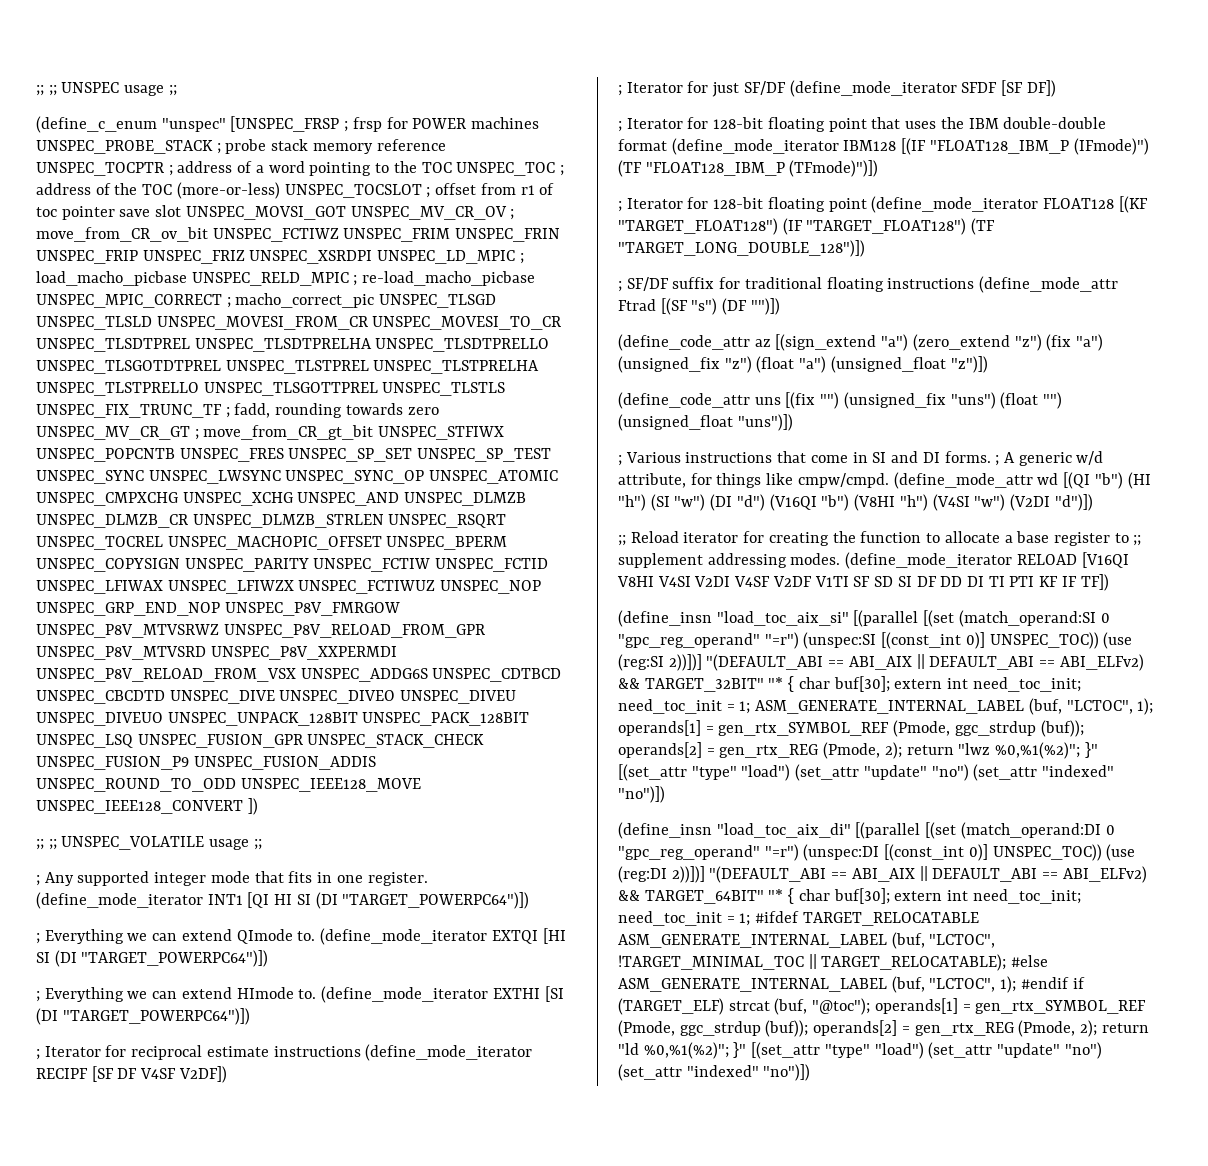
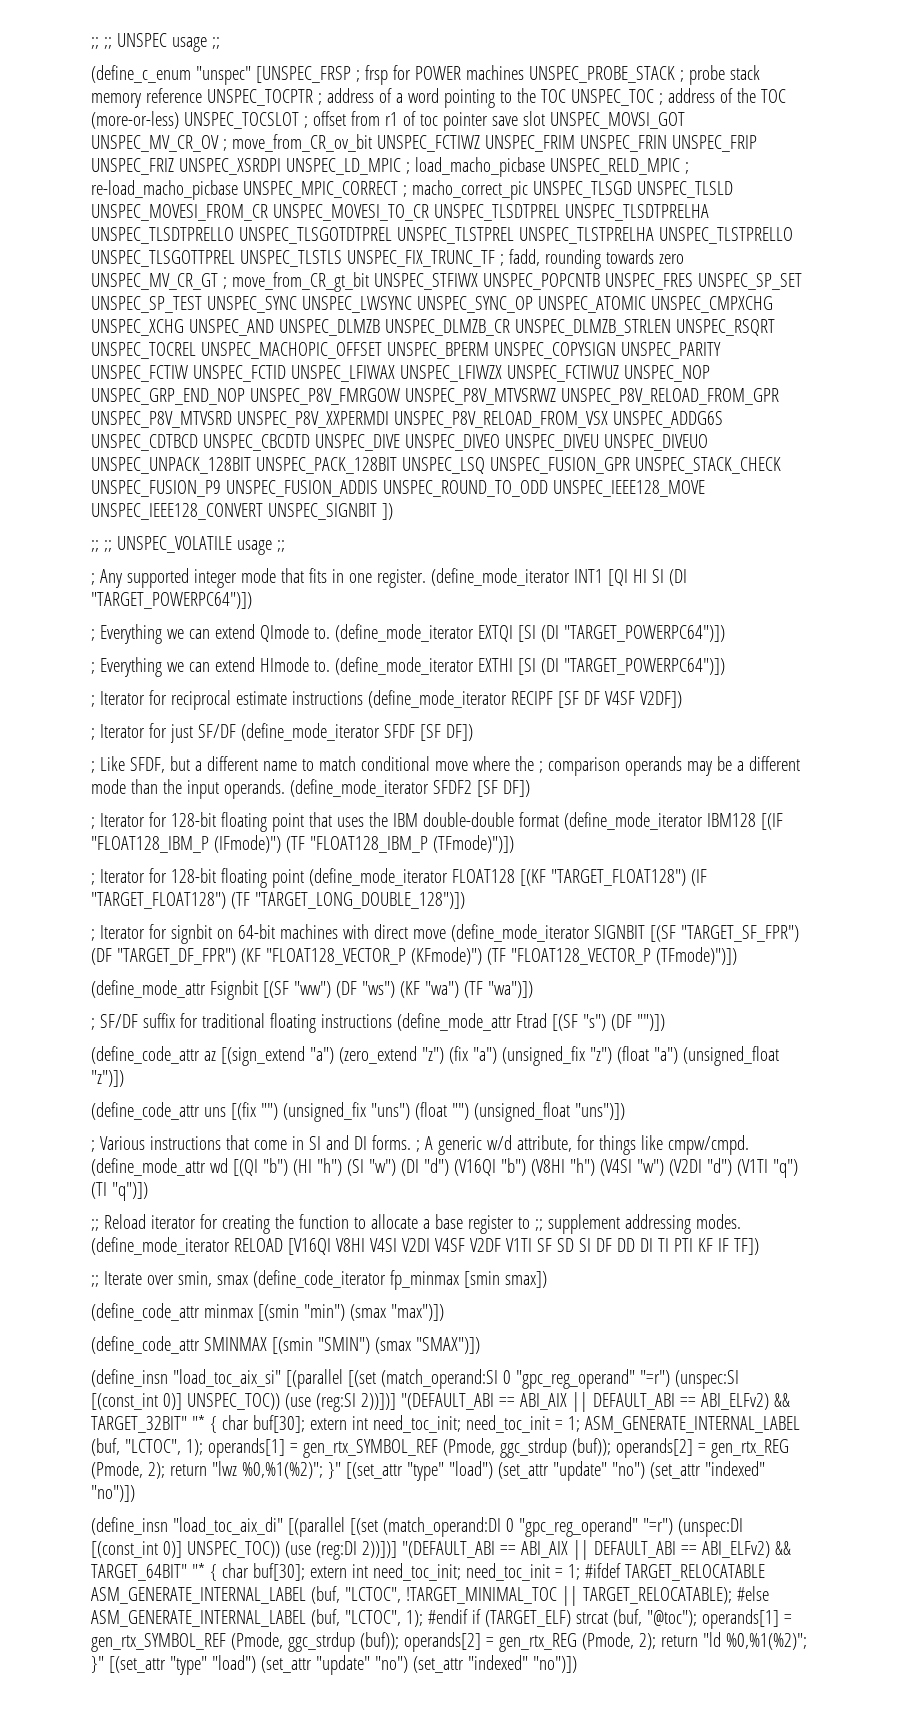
(243, 807) none -> [267,503,377,520] UNSPEC_SIGNBIT
[542,928,566,944] [36,952,50,963] [HI SI -> [517,625,536,642] [SI
(1056, 88) none -> [91,756,800,776] [91,779,530,799] // ; Like SFDF, but a different name to match conditional move where the ; comparison operands may be a different mode than the input operands. (define_mode_iterator SFDF2 [SF DF])
(865, 248) none -> [91,924,799,944] [91,947,737,965] [91,980,533,1000] // ; Iterator for signbit on 64-bit machines with direct move (define_mode_iterator SIGNBIT [(SF "TARGET_SF_FPR") (DF "TARGET_DF_FPR") (KF "FLOAT128_VECTOR_P (KFmode)") (TF "FLOAT128_VECTOR_P (TFmode)")]) // (define_mode_attr Fsignbit [(SF "ww") (DF "ws") (KF "wa") (TF "wa")])
[1054,494,1093,511] "d")]) -> [706,1158,798,1178] [91,1182,148,1201] "d") (V1TI "q") (TI "q")])
(1109, 582) none -> [91,1270,547,1290] [91,1303,444,1321] [91,1336,480,1354] // ;; Iterate over smin, smax (define_code_iterator fp_minmax [smin smax]) // (define_code_attr minmax [(smin "min") (smax "max")]) // (define_code_attr SMINMAX [(smin "SMIN") (smax "SMAX")])

